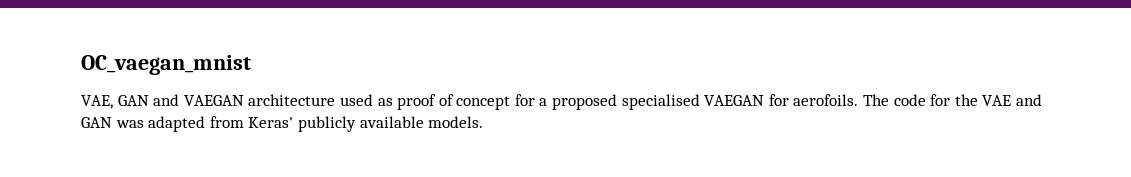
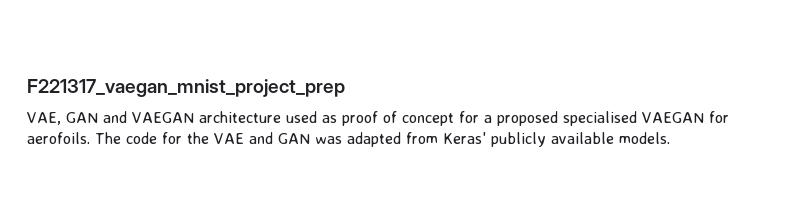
[81,55,251,75] OC_vaegan_mnist -> [27,79,345,97] F221317_vaegan_mnist_project_prep

